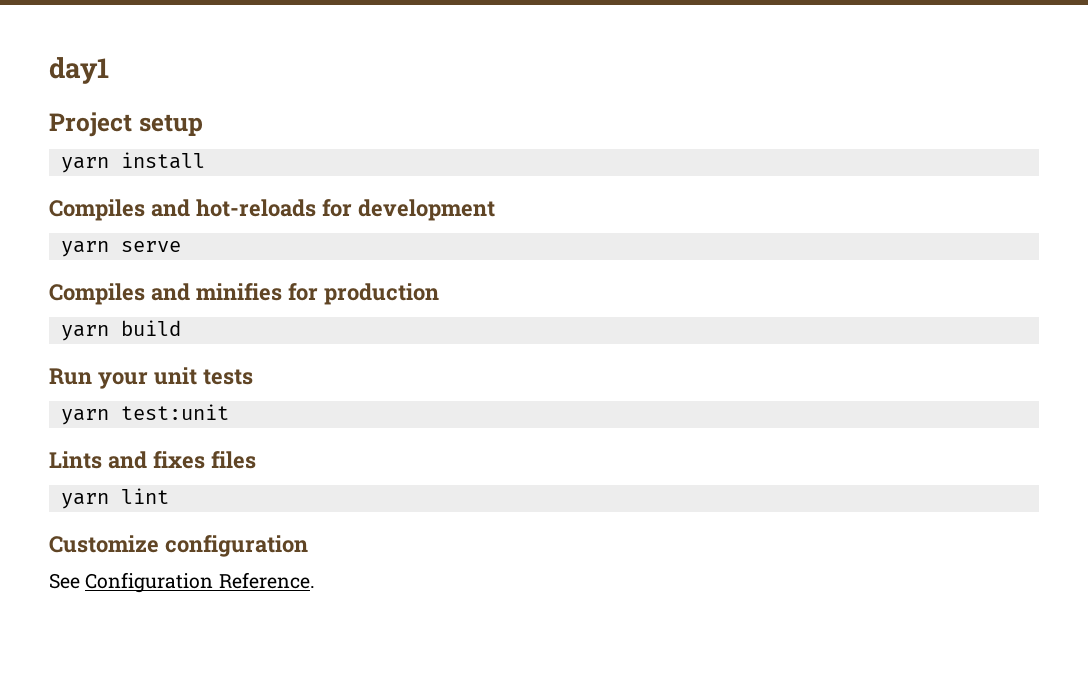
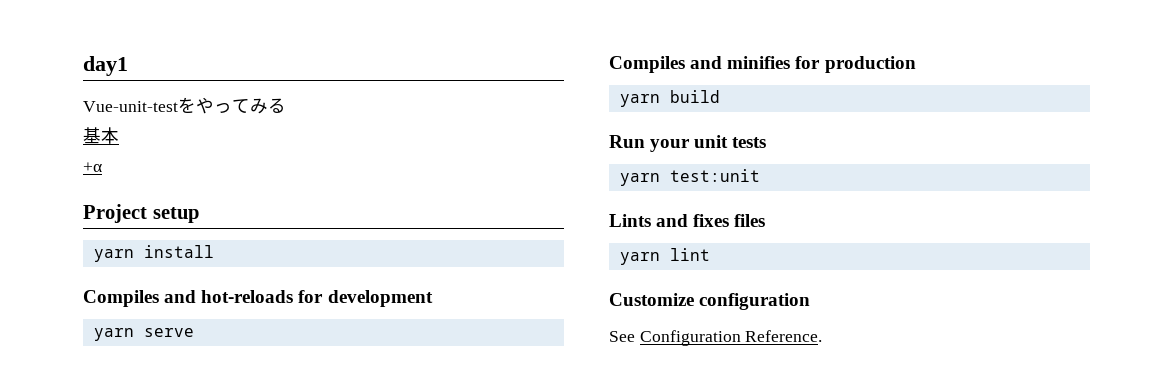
(109, 70) none -> [83,97,286,114] [83,127,119,144] [83,162,102,172] // Vue-unit-testをやってみる // 基本 // +α

